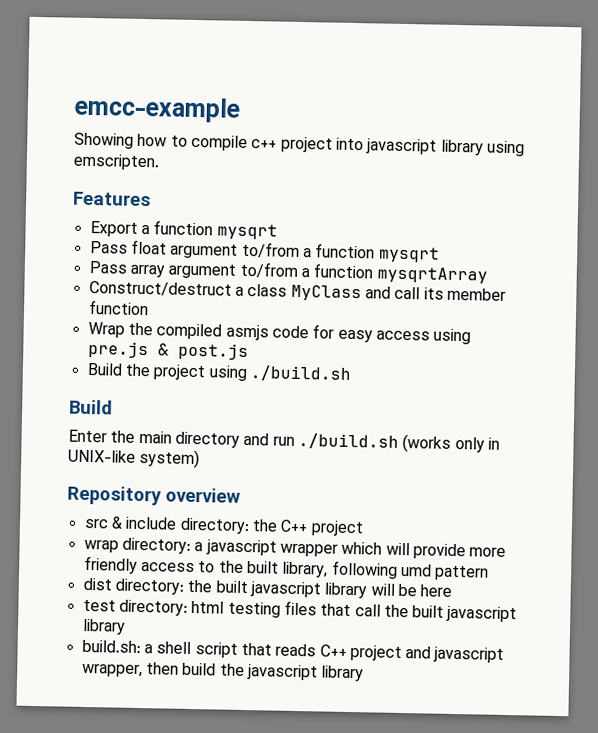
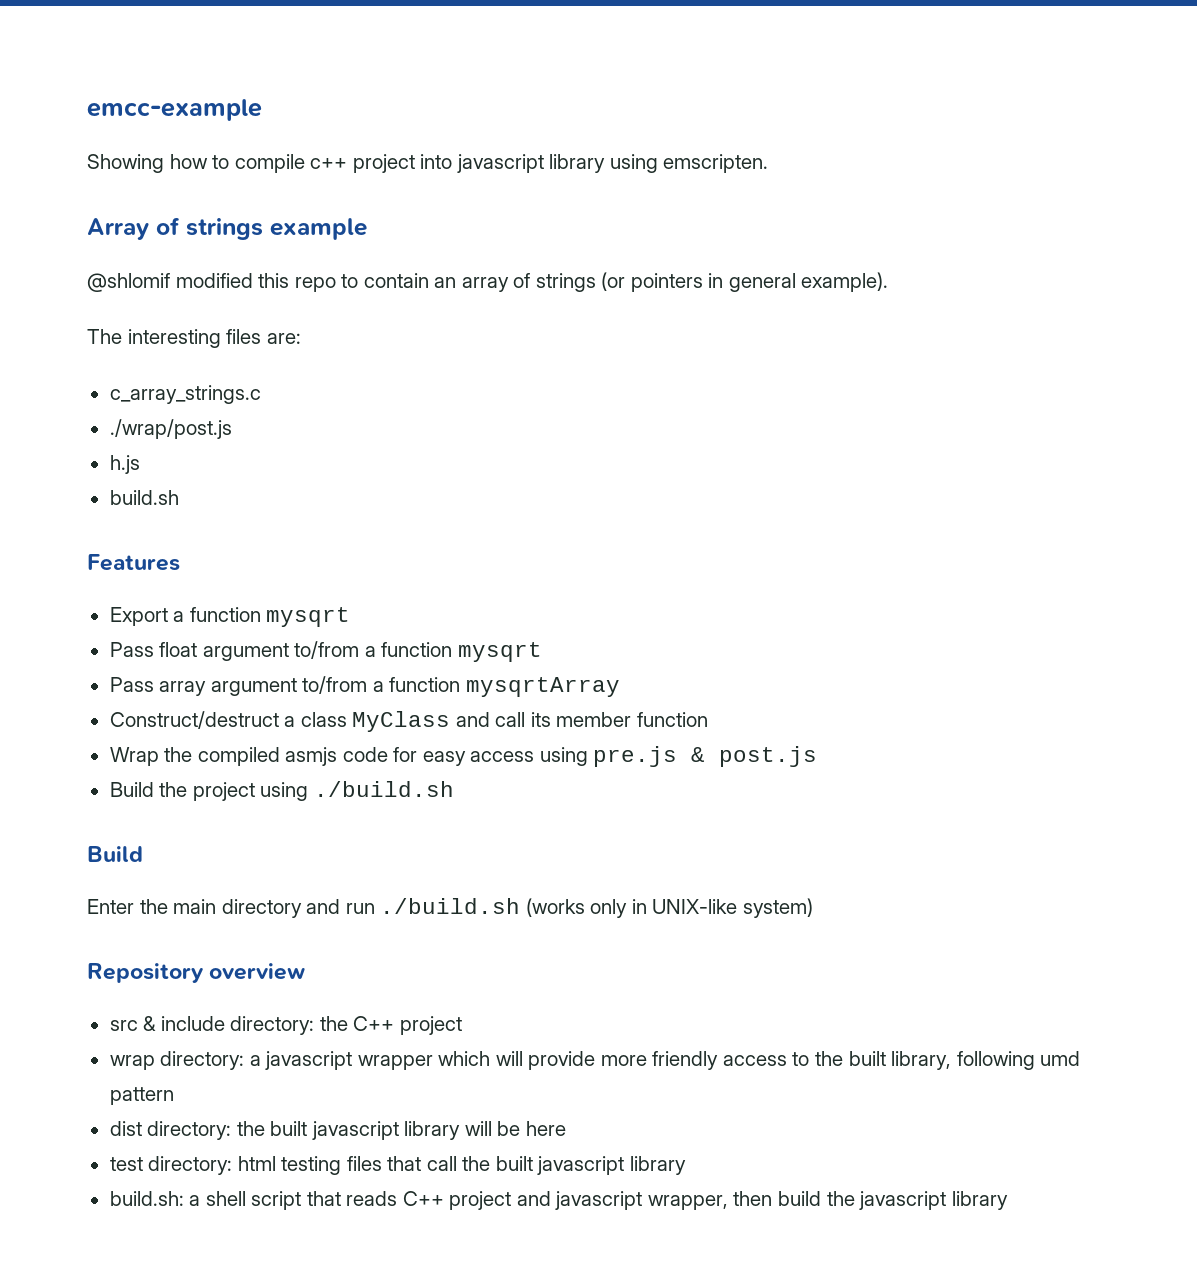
(159, 162) none -> [87,217,367,240] [87,272,889,292] [87,329,301,348] [109,385,261,404] [109,419,232,439] [109,455,140,474] [109,490,179,505] // Array of strings example // @shlomif modified this repo to contain an array of strings (or pointers in general example). // The interesting files are: // c_array_strings.c // ./wrap/post.js // h.js // build.sh

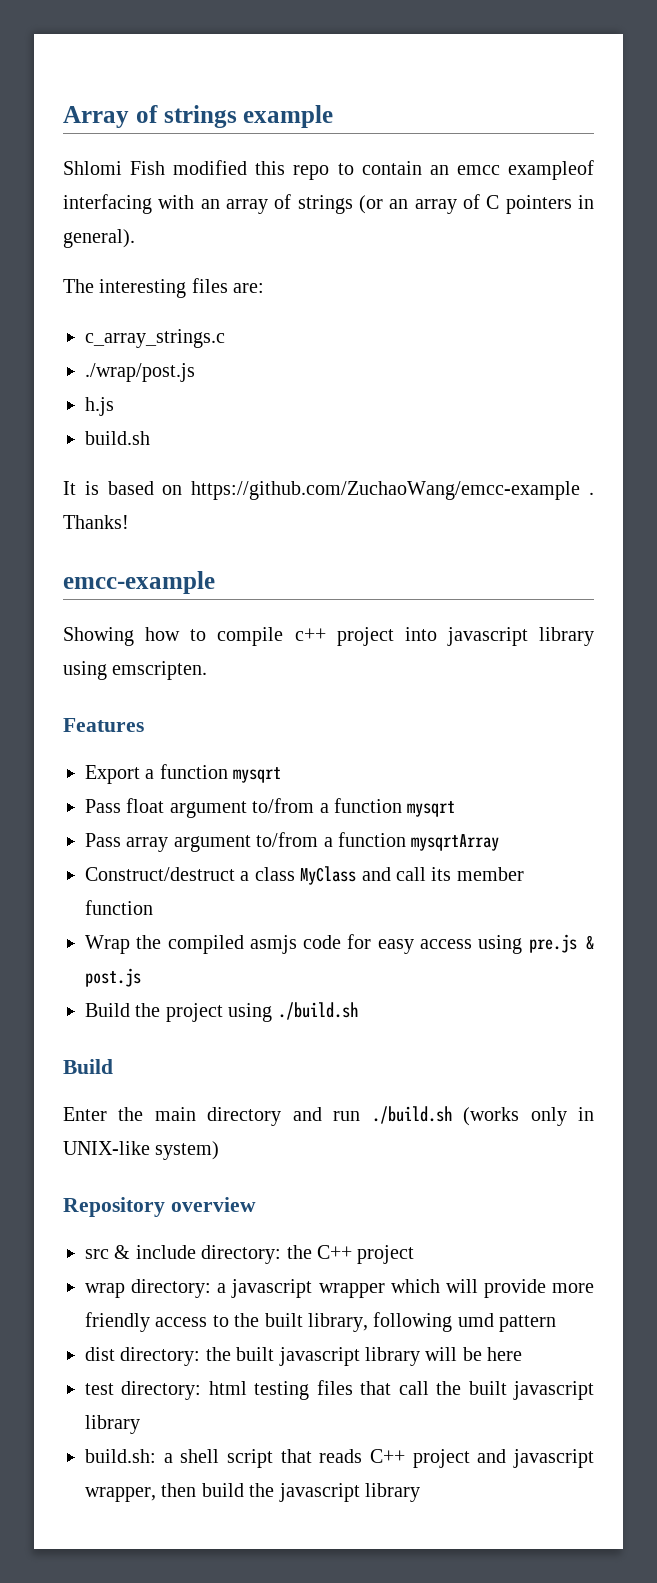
(87, 110) none -> [63,105,334,128] [63,160,594,180] [63,194,594,214] [63,229,135,248] [63,278,265,298] [85,329,225,348] [85,363,195,382] [85,397,114,416] [85,431,150,445] [63,481,594,500] [63,515,129,529] Array of strings example // Shlomi Fish modified this repo to contain an emcc exampleof interfacing with an array of strings (or an array of C pointers in general). // The interesting files are: // c_array_strings.c // ./wrap/post.js // h.js // build.sh // It is based on https://github.com/ZuchaoWang/emcc-example . Thanks! //
[87,217,367,240] [87,272,889,292] [87,329,301,348] [109,385,261,404] [109,419,232,439] [109,455,140,474] [109,490,179,505] // Array of strings example // @shlomif modified this repo to contain an array of strings (or pointers in general example). // The interesting files are: // c_array_strings.c // ./wrap/post.js // h.js // build.sh -> (208, 670) none

